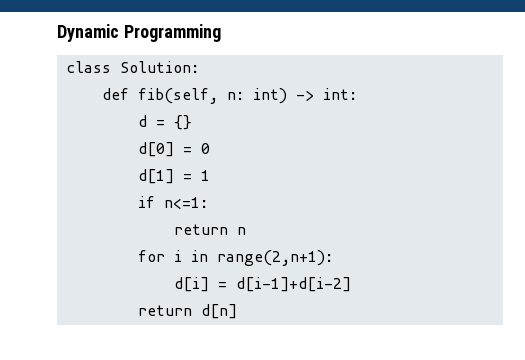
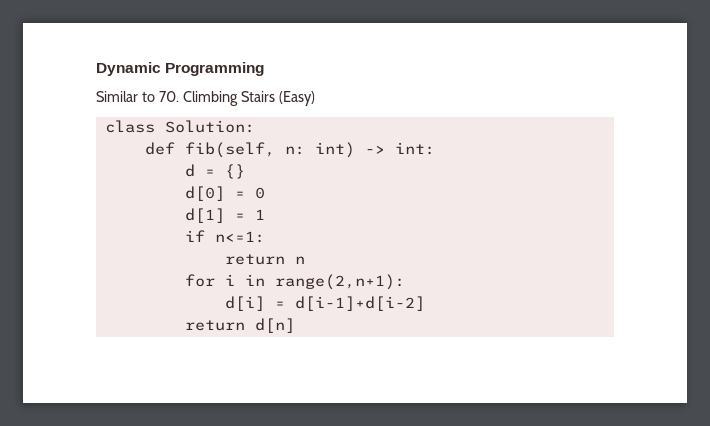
(221, 33) none -> [96,91,315,106] // Similar to 70. Climbing Stairs (Easy)

